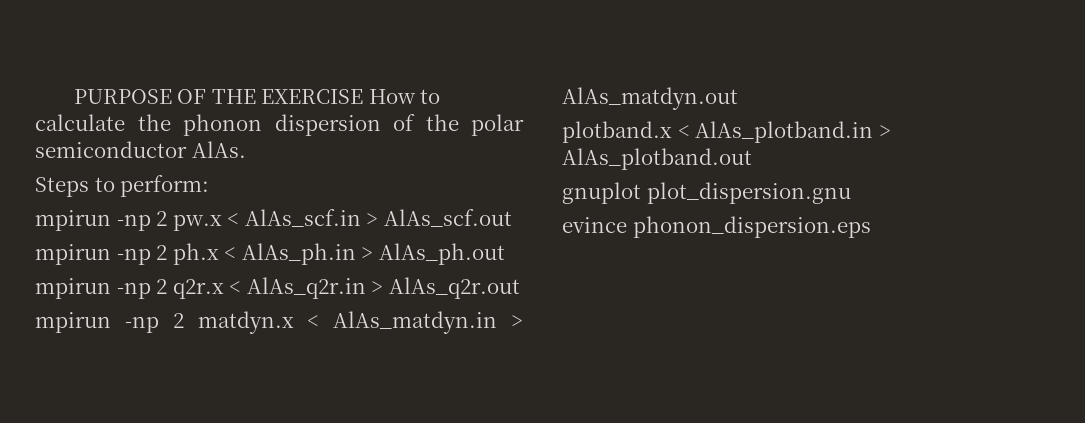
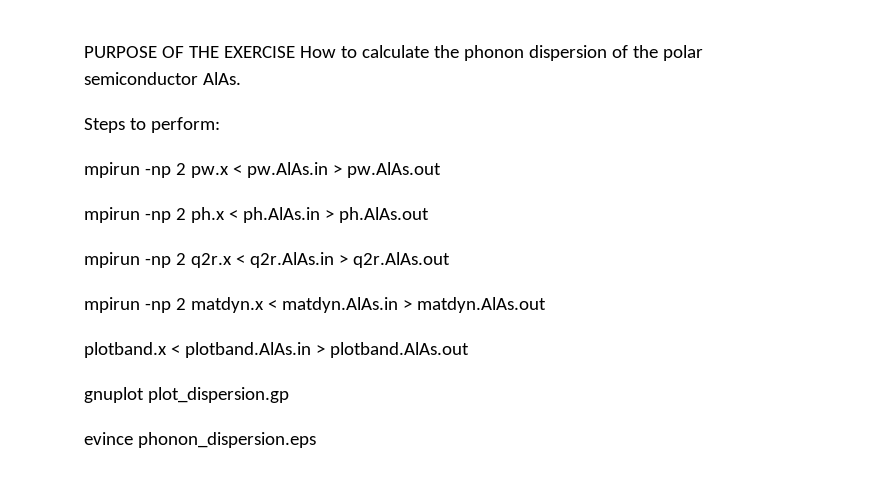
[244,209,512,227] AlAs_scf.in > AlAs_scf.out -> [246,162,441,178] pw.AlAs.in > pw.AlAs.out
[241,243,505,265] AlAs_ph.in > AlAs_ph.out -> [242,207,429,223] ph.AlAs.in > ph.AlAs.out
[246,277,520,299] AlAs_q2r.in > AlAs_q2r.out -> [249,252,450,268] q2r.AlAs.in > q2r.AlAs.out
[333,311,523,334] [562,87,738,110] AlAs_matdyn.in > AlAs_matdyn.out -> [281,297,546,313] matdyn.AlAs.in > matdyn.AlAs.out
[695,121,891,143] [562,148,752,170] AlAs_plotband.in > AlAs_plotband.out -> [184,342,469,358] plotband.AlAs.in > plotband.AlAs.out
[646,182,851,204] plot_dispersion.gnu -> [147,387,289,403] plot_dispersion.gp

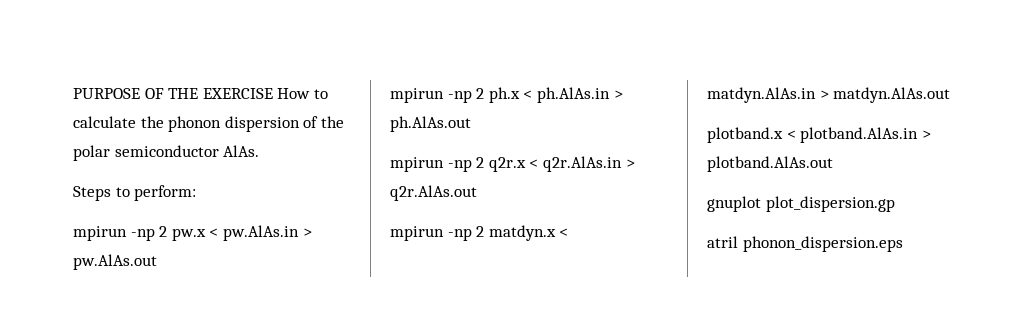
[84,432,133,445] evince -> [707,236,738,248] atril

